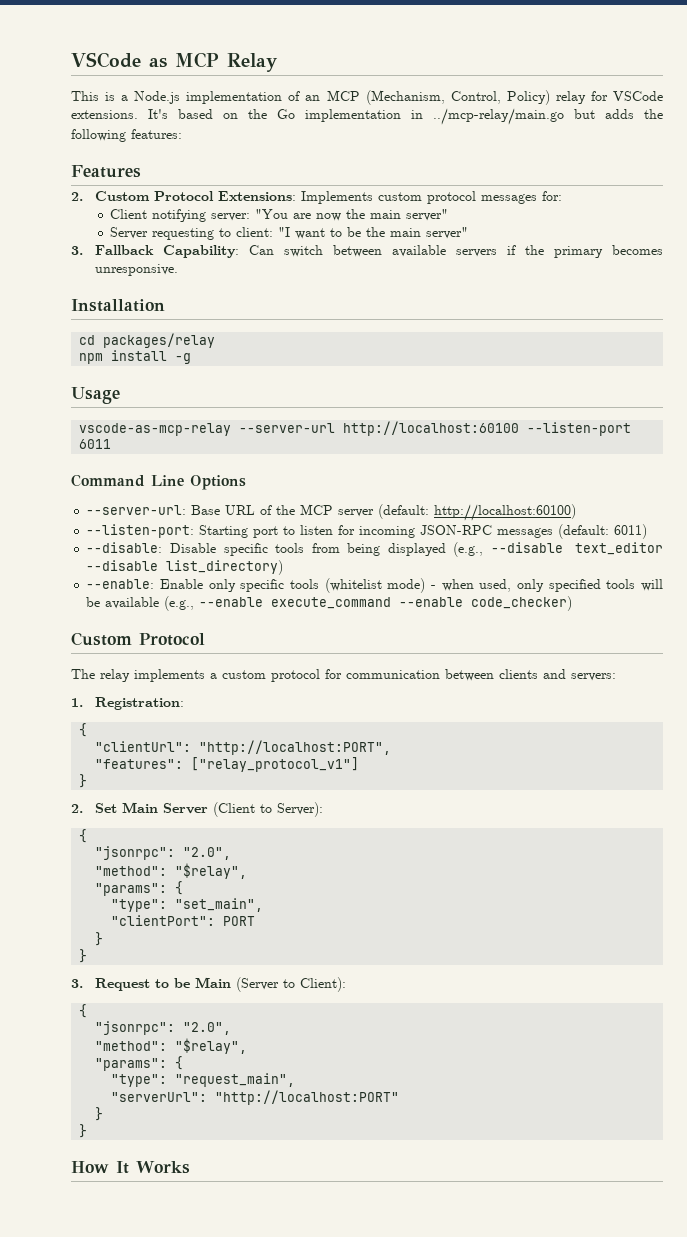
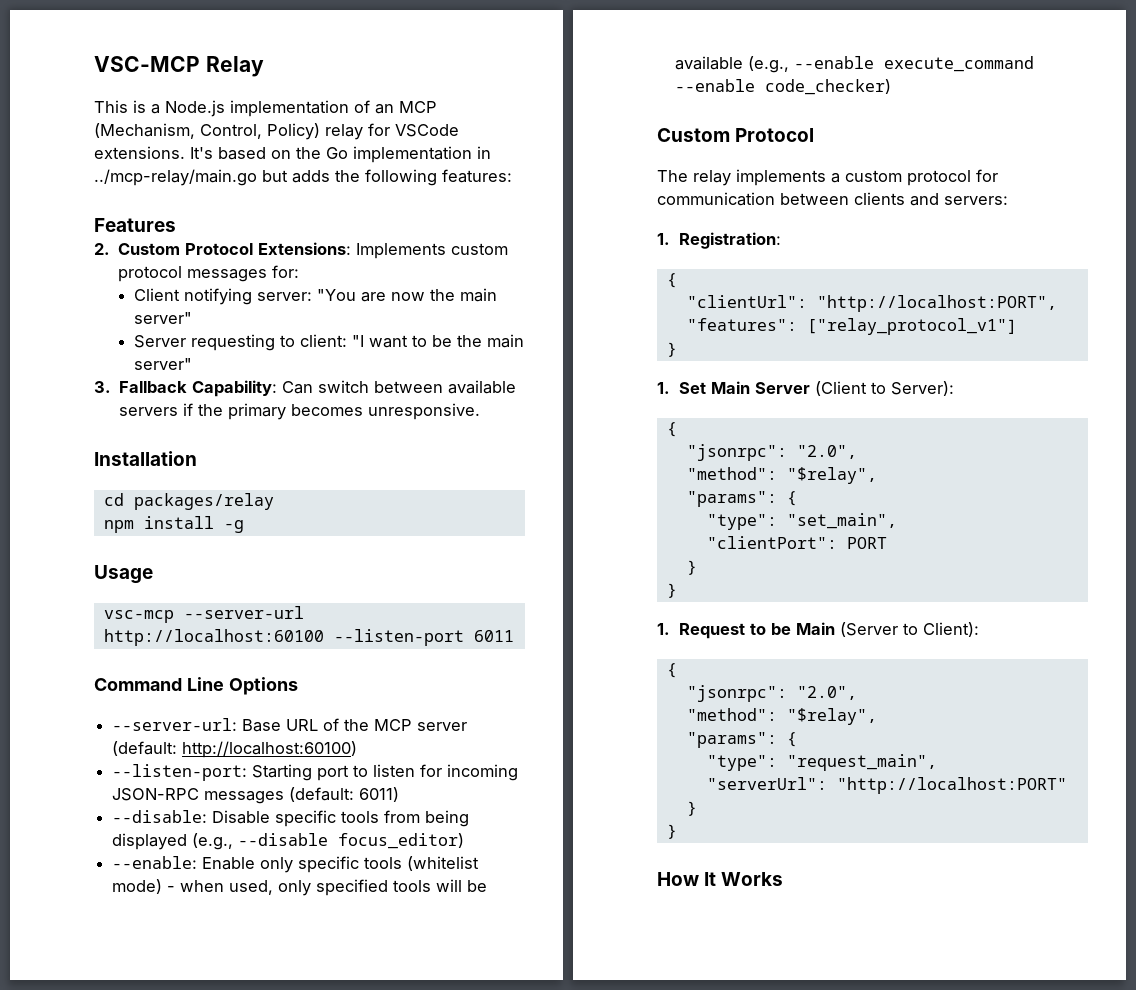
[71,52,219,68] VSCode as MCP -> [94,56,200,72] VSC-MCP
[79,423,232,436] vscode-as-mcp-relay -> [103,610,174,623] vsc-mcp
[575,542,663,555] [86,560,284,575] text_editor --disable list_directory) -> [338,833,465,849] focus_editor)
[71,804,83,813] 2. -> [657,382,670,394] 1.
[71,979,83,988] 3. -> [657,623,670,635] 1.

